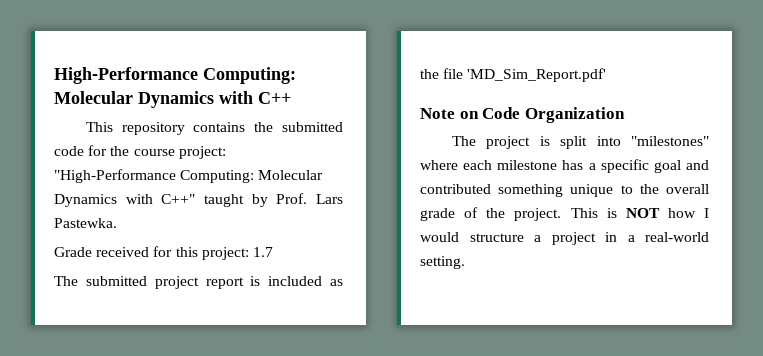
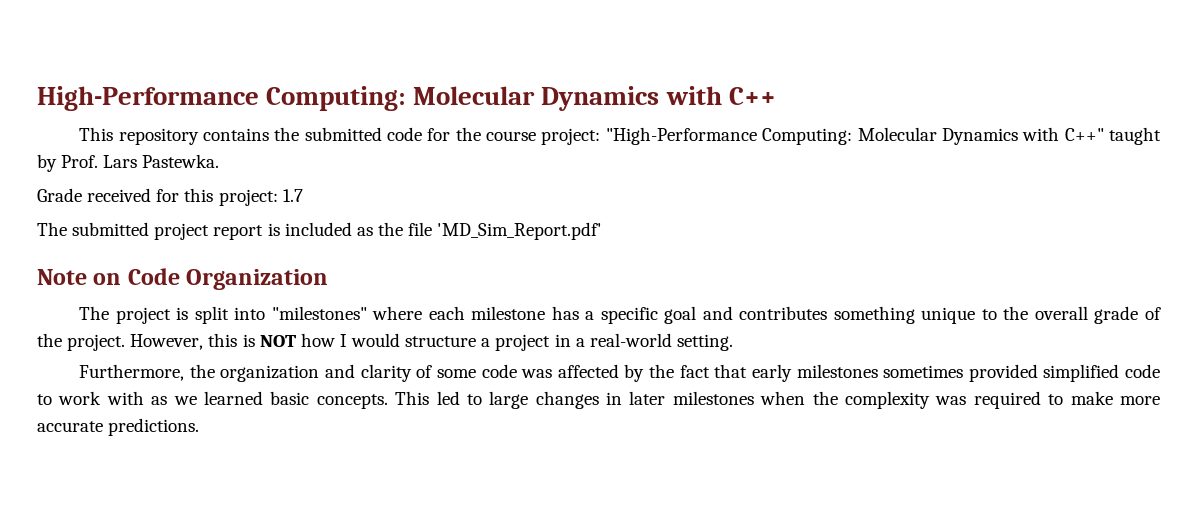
[420,184,491,194] contributed -> [739,306,828,320] contributes
[570,208,598,218] This -> [130,333,238,350] However, this
(465, 262) none -> [79,364,1161,382] [37,391,1160,409] [37,418,200,436] // Furthermore, the organization and clarity of some code was affected by the fact that early milestones sometimes provided simplified code to work with as we learned basic concepts. This led to large changes in later milestones when the complexity was required to make more accurate predictions.

